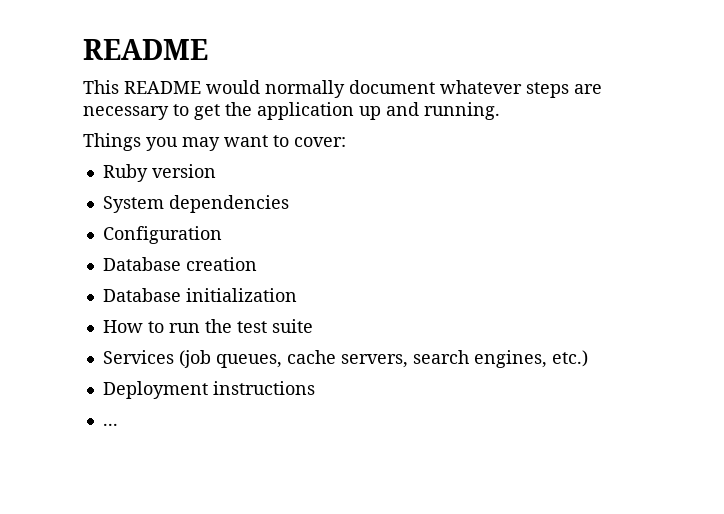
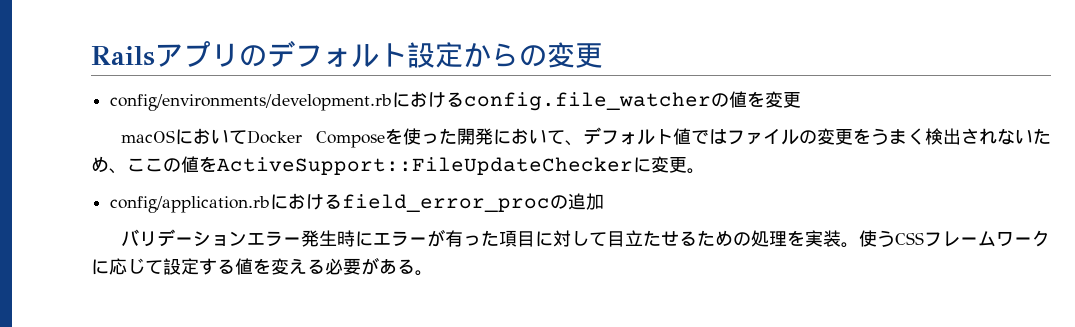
[83,39,208,60] [83,80,602,98] [83,102,500,120] [83,133,346,151] [102,164,216,182] [102,195,289,213] [102,226,222,244] [102,257,257,271] [102,288,297,302] [102,319,313,333] [102,350,588,368] [102,381,315,399] [102,423,118,426] README // This README would normally document whatever steps are necessary to get the application up and running. // Things you may want to cover: // Ruby version // System dependencies // Configuration // Database creation // Database initialization // How to run the test suite // Services (job queues, cache servers, search engines, etc.) // Deployment instructions // ... -> [91,40,603,68] [110,91,802,111] [120,127,1051,148] [91,156,705,175] [110,193,605,213] [120,229,1050,248] [91,257,433,276] Railsアプリのデフォルト設定からの変更 // config/environments/development.rbにおけるconfig.file_watcherの値を変更 // macOSにおいてDocker Composeを使った開発において、デフォルト値ではファイルの変更をうまく検出されないため、ここの値をActiveSupport::FileUpdateCheckerに変更。 // config/application.rbにおけるfield_error_procの追加 // バリデーションエラー発生時にエラーが有った項目に対して目立たせるための処理を実装。使うCSSフレームワークに応じて設定する値を変える必要がある。

